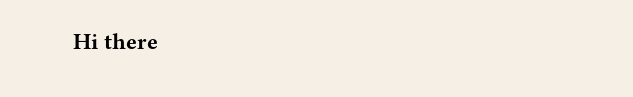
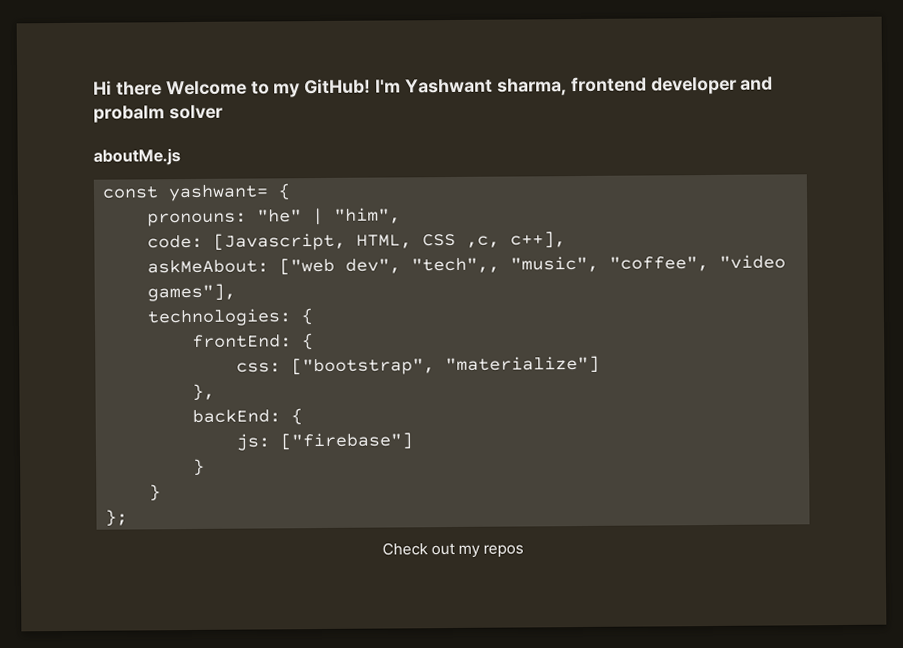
(159, 41) none -> [165,76,774,98] [93,104,223,123] [93,148,181,166] [102,183,292,202] [147,207,402,227] [147,231,567,251] [147,254,787,276] [147,283,237,302] [147,308,315,327] [192,333,315,351] [236,355,601,376] [192,383,216,401] [192,408,304,426] [236,432,414,451] [193,458,206,476] [149,484,162,502] [105,509,129,527] [381,542,525,558] Welcome to my GitHub! I'm Yashwant sharma, frontend developer and probalm solver // aboutMe.js // const yashwant= { // pronouns: "he" | "him", // code: [Javascript, HTML, CSS ,c, c++], // askMeAbout: ["web dev", "tech",, "music", "coffee", "video games"], // technologies: { // frontEnd: { // css: ["bootstrap", "materialize"] // }, // backEnd: { // js: ["firebase"] // } // } // }; // Check out my repos

